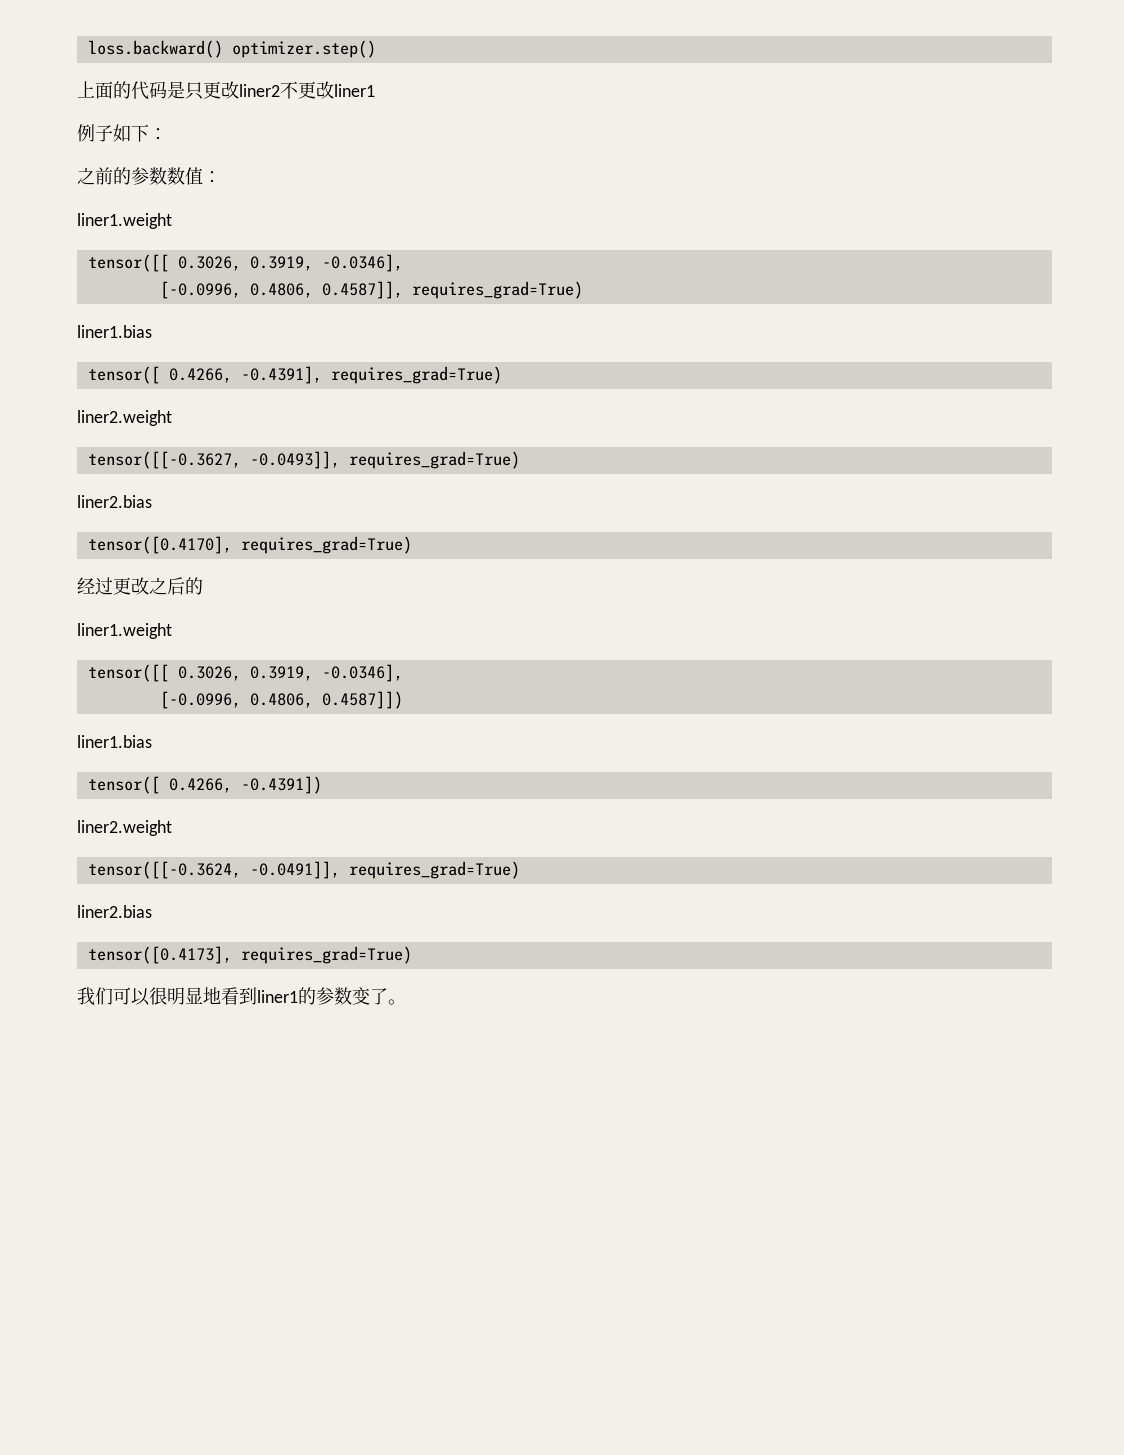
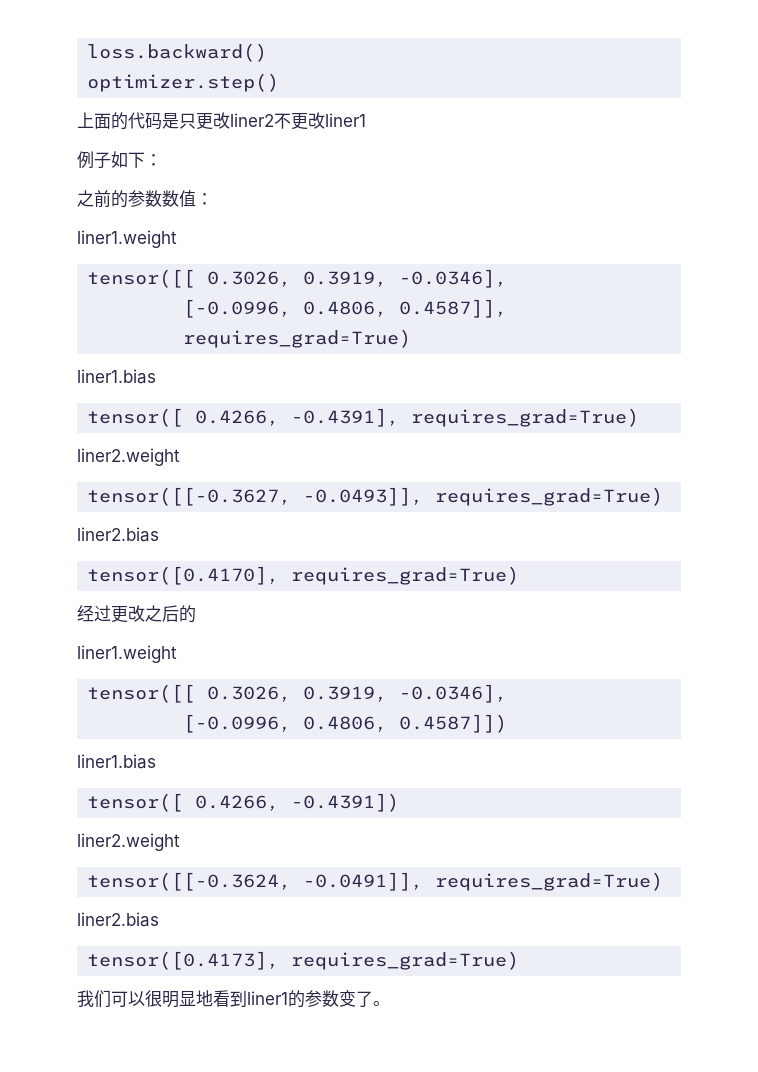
(223, 49) none -> (268, 52) //

